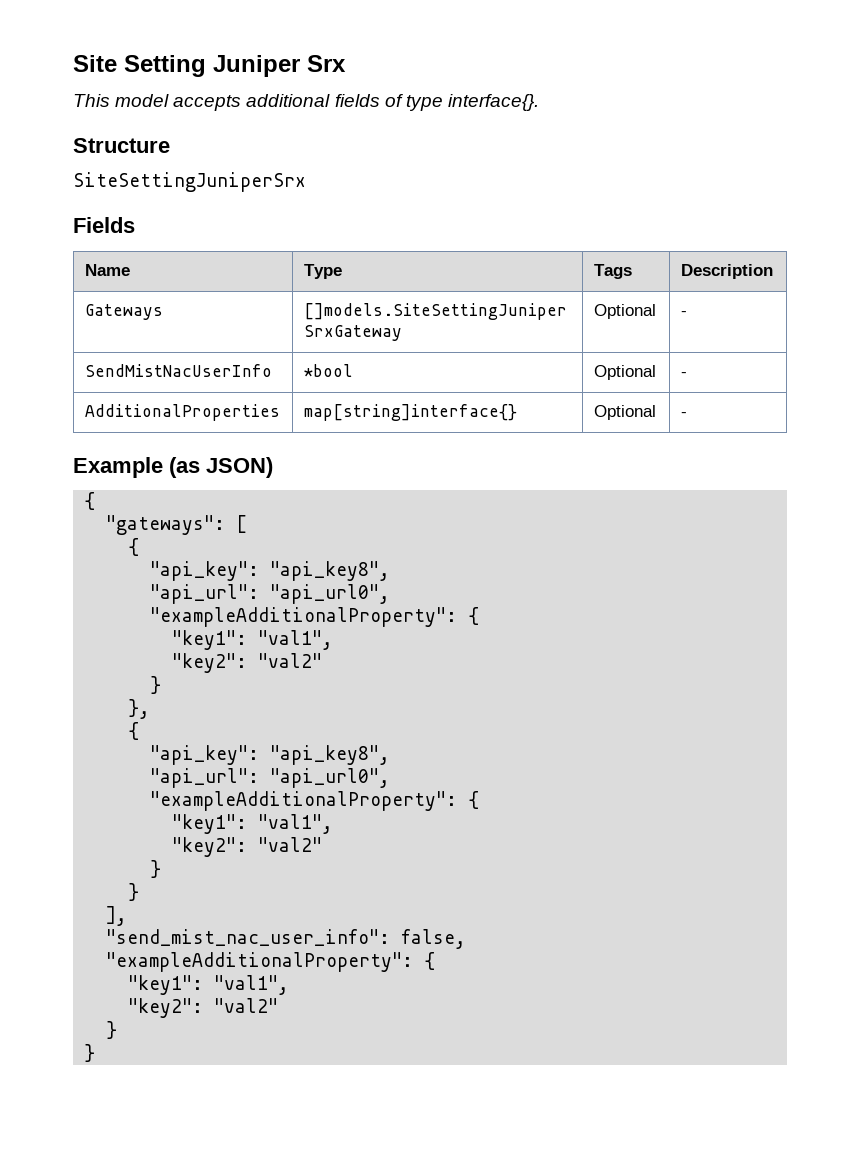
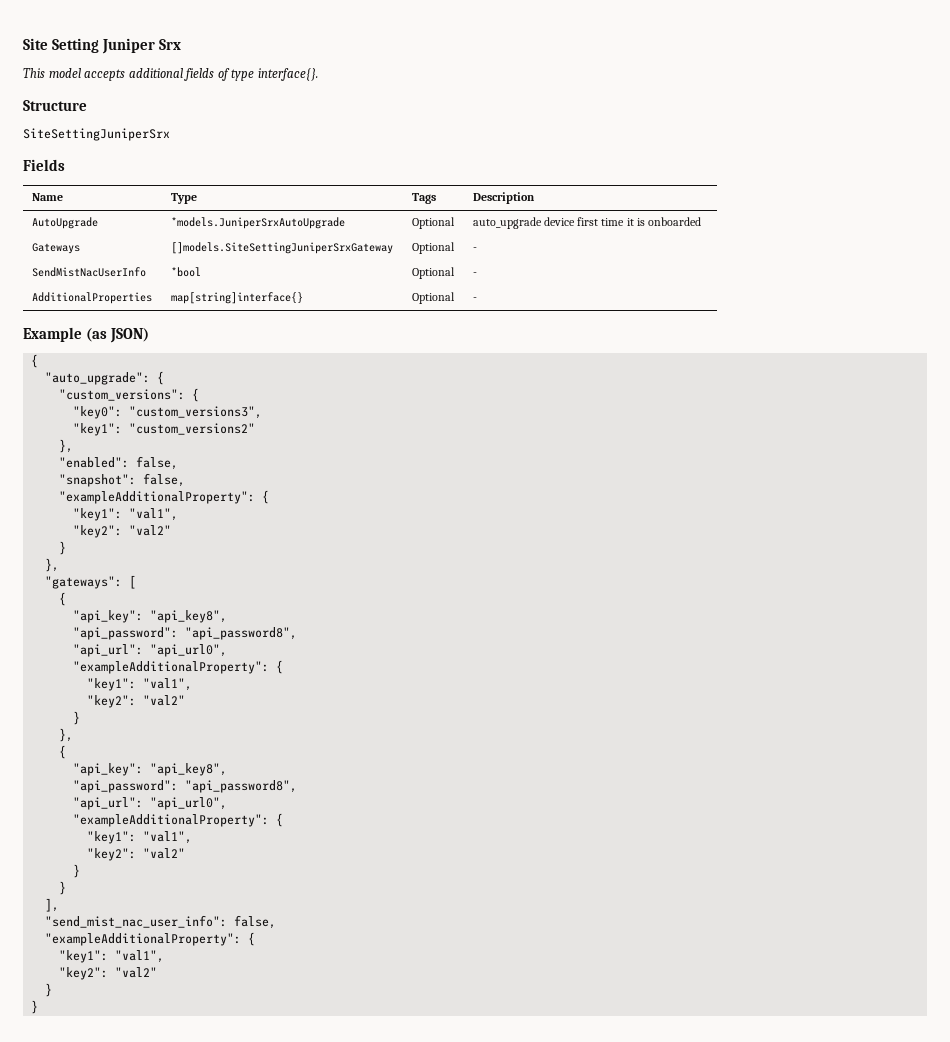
(773, 271) none -> [32,217,99,229] [171,217,346,229] [412,217,456,229] [473,217,701,229] // AutoUpgrade | *models.JuniperSrxAutoUpgrade | Optional | auto_upgrade device first time it is onboarded
(96, 501) none -> [44,371,164,385] [58,388,199,402] [72,406,262,419] [72,423,255,436] [58,439,73,453] [58,456,178,470] [58,473,185,487] [58,490,269,504] [72,508,178,521] [72,525,171,538] [58,541,66,555] [44,558,59,572] // "auto_upgrade": { // "custom_versions": { // "key0": "custom_versions3", // "key1": "custom_versions2" // }, // "enabled": false, // "snapshot": false, // "exampleAdditionalProperty": { // "key1": "val1", // "key2": "val2" // } // },
(391, 571) none -> [72,627,297,640] // "api_password": "api_password8",
(391, 755) none -> [72,780,297,793] // "api_password": "api_password8",

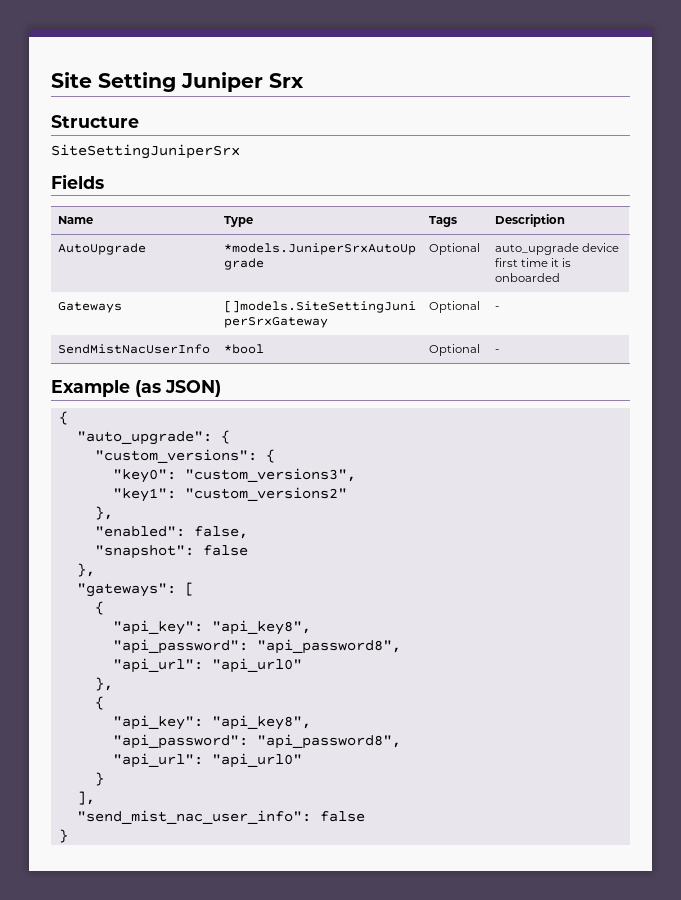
[23,68,318,81] // This model accepts additional fields of type interface{}. -> (304, 80) none
[32,292,153,304] [171,292,304,304] [412,292,456,304] [473,297,478,301] // AdditionalProperties | map[string]interface{} | Optional | - -> (499, 351) none
[142,473,185,487] [58,490,269,504] [72,508,178,521] [72,525,171,538] [58,541,66,555] false, // "exampleAdditionalProperty": { // "key1": "val1", // "key2": "val2" // } -> [202,545,248,556] false
[149,644,227,657] [72,660,283,674] [86,678,192,691] [86,695,185,708] [72,711,80,725] "api_url0", // "exampleAdditionalProperty": { // "key1": "val1", // "key2": "val2" // } -> [211,658,302,673] "api_url0"
[149,797,227,810] [72,813,283,827] [86,831,192,844] [86,848,185,861] [72,864,80,878] [58,881,66,895] [44,898,59,912] [44,915,276,929] [44,932,255,946] [58,950,164,963] [58,967,157,980] [44,983,52,997] [30,1000,38,1014] "api_url0", // "exampleAdditionalProperty": { // "key1": "val1", // "key2": "val2" // } // } // ], // "send_mist_nac_user_info": false, // "exampleAdditionalProperty": { // "key1": "val1", // "key2": "val2" // } // } -> [211,753,302,768] [94,772,104,786] [76,791,95,805] [76,810,365,824] [58,829,68,843] "api_url0" // } // ], // "send_mist_nac_user_info": false // }

